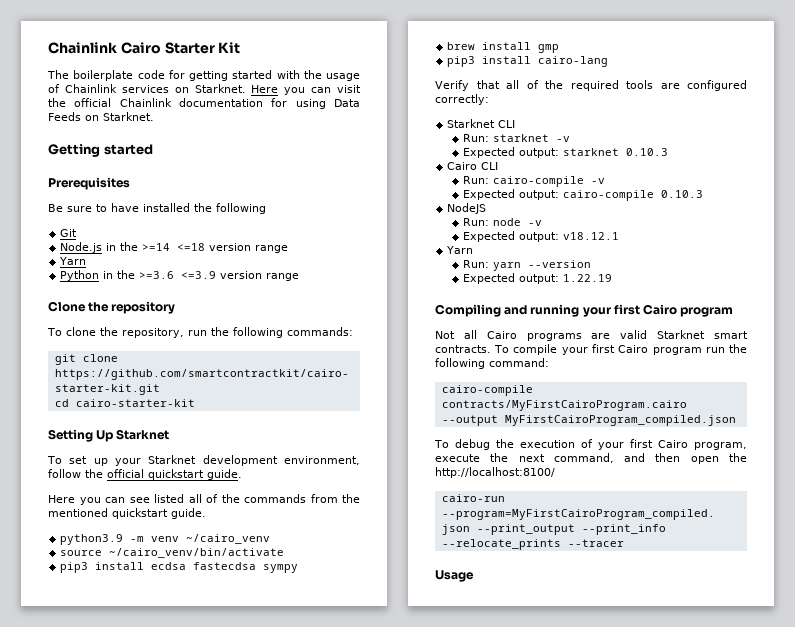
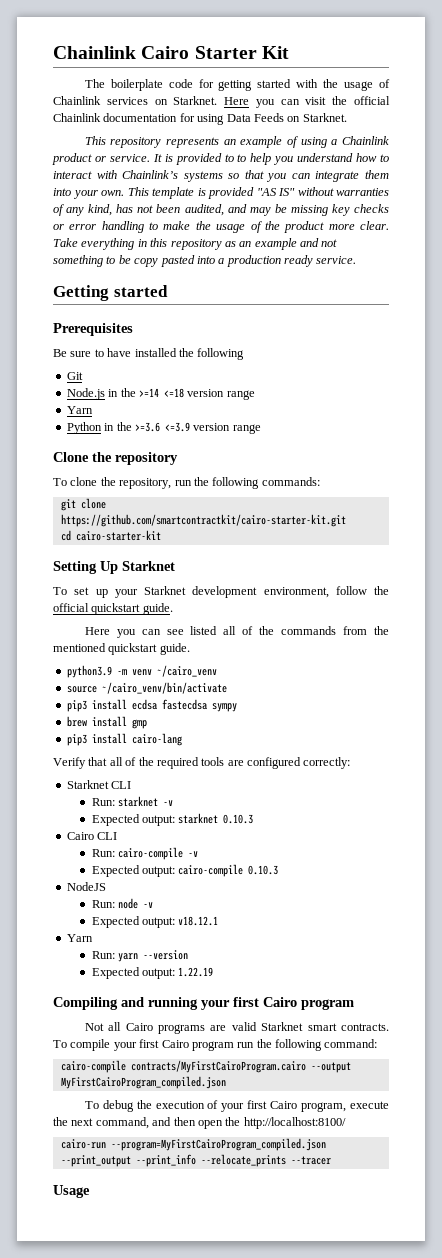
(154, 116) none -> [84,136,389,148] [52,153,389,165] [53,170,389,182] [53,187,389,199] [53,204,389,216] [53,221,390,233] [53,238,338,250] [53,255,357,267] // This repository represents an example of using a Chainlink product or service. It is provided to to help you understand how to interact with Chainlink’s systems so that you can integrate them into your own. This template is provided "AS IS" without warranties of any kind, has not been audited, and may be missing key checks or error handling to make the usage of the product more clear. Take everything in this repository as an example and not something to be copy pasted into a production ready service.

